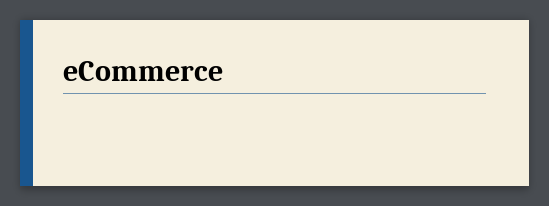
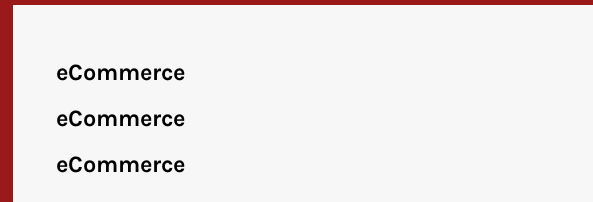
[63,61,223,81] eCommerce -> [56,64,185,81] [56,110,185,127] [56,156,185,173] eCommerce // eCommerce // eCommerce

